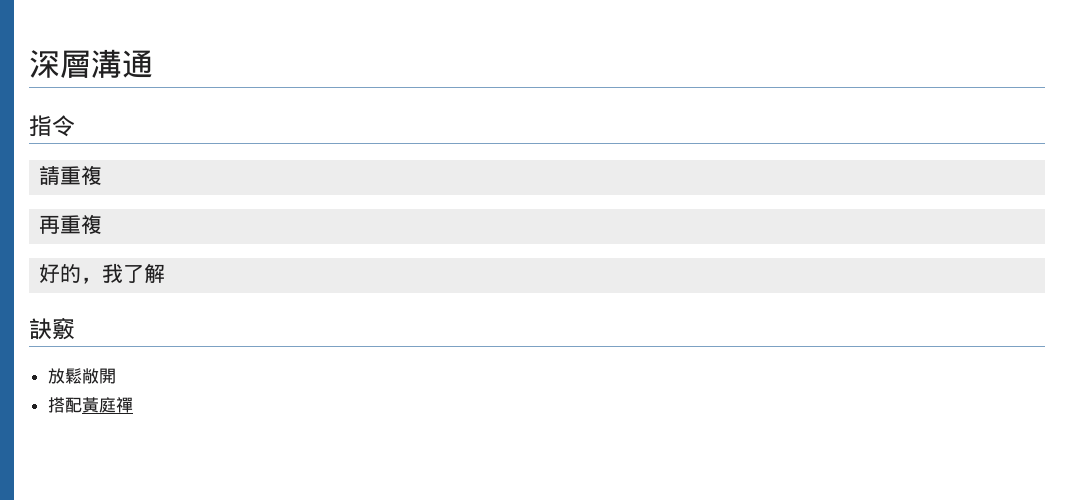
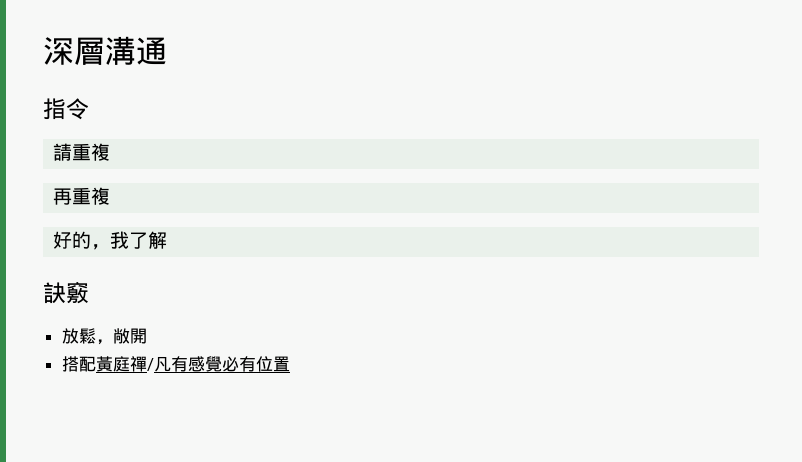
(82, 376) none -> [95,339,113,345] ，
(133, 405) none -> [146,356,290,372] /凡有感覺必有位置

